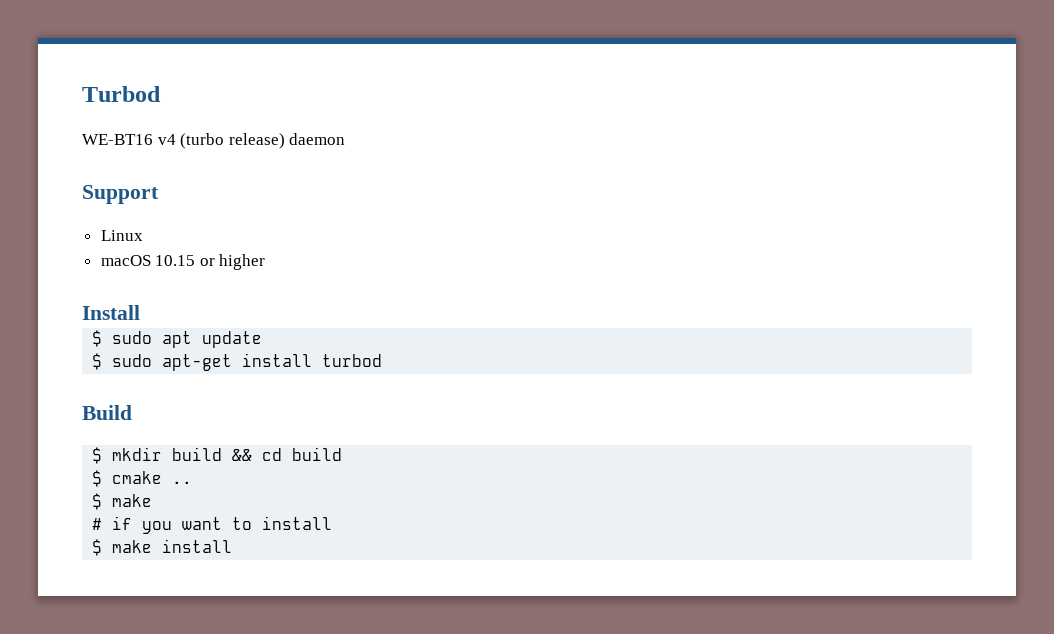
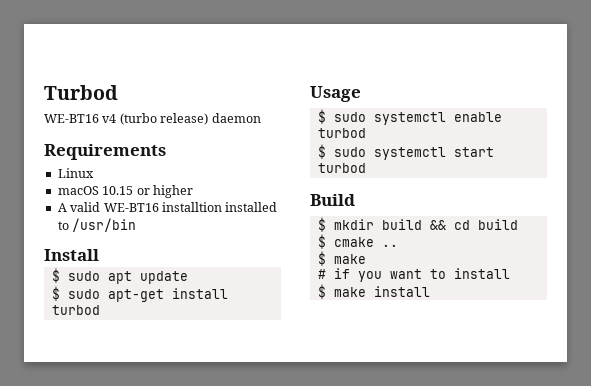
[82,185,159,204] Support -> [44,144,166,160] Requirements
(266, 262) none -> [57,202,278,212] [57,218,137,232] // A valid WE-BT16 installtion installed to /usr/bin
(383, 360) none -> [310,86,361,102] [317,109,502,125] [317,128,366,138] [317,144,494,160] [317,163,366,173] // Usage // $ sudo systemctl enable turbod // $ sudo systemctl start turbod

